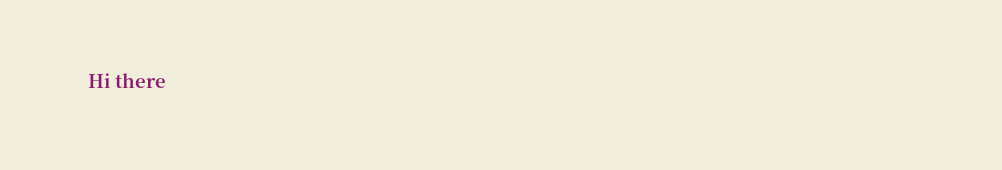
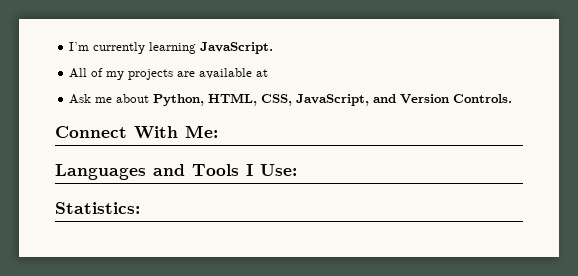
[88,73,166,88] Hi there -> [69,42,274,54] [69,68,269,80] [69,93,513,106] [55,125,218,139] [55,164,297,180] [55,202,140,214] I’m currently learning JavaScript. // All of my projects are available at // Ask me about Python, HTML, CSS, JavaScript, and Version Controls. // Connect With Me: // Languages and Tools I Use: // Statistics:

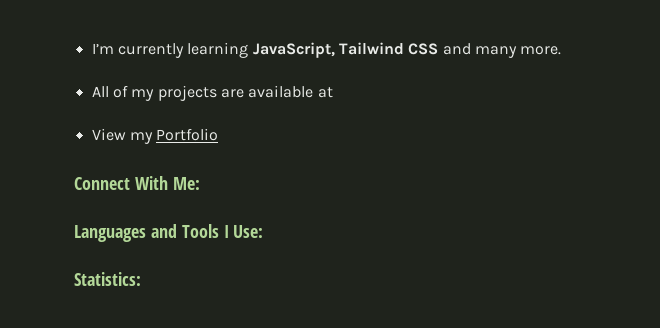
[200,42,274,54] JavaScript. -> [252,42,562,58] JavaScript, Tailwind CSS and many more.
[69,93,513,106] Ask me about Python, HTML, CSS, JavaScript, and Version Controls. -> [91,128,219,144] View my Portfolio

